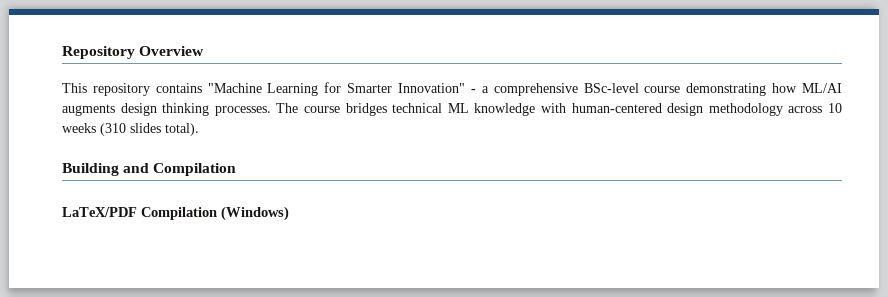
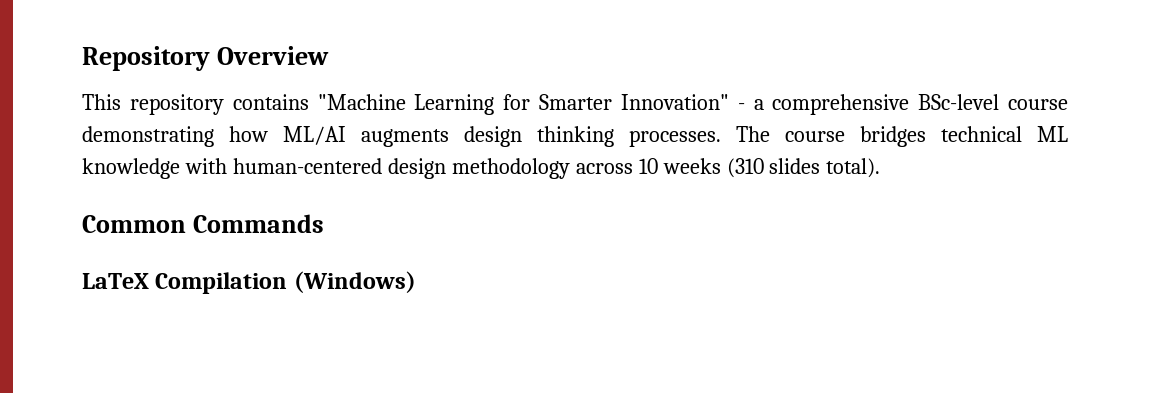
[62,163,237,176] [62,207,137,217] Building and Compilation // LaTeX/PDF -> [82,214,324,233] [82,273,149,289] Common Commands // LaTeX

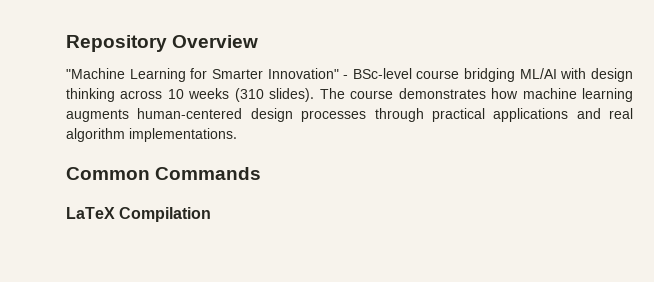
[82,94,309,115] This repository contains -> (259, 41) none
[753,94,1069,115] [82,126,1068,147] [82,158,881,179] a comprehensive BSc-level course demonstrating how ML/AI augments design thinking processes. The course bridges technical ML knowledge with human-centered design methodology across 10 weeks (310 slides total). -> [352,68,633,82] [66,88,633,102] [66,108,633,122] [66,128,237,142] BSc-level course bridging ML/AI with design thinking across 10 weeks (310 slides). The course demonstrates how machine learning augments human-centered design processes through practical applications and real algorithm implementations.
[293,271,416,293] (Windows) -> (212, 214) none

